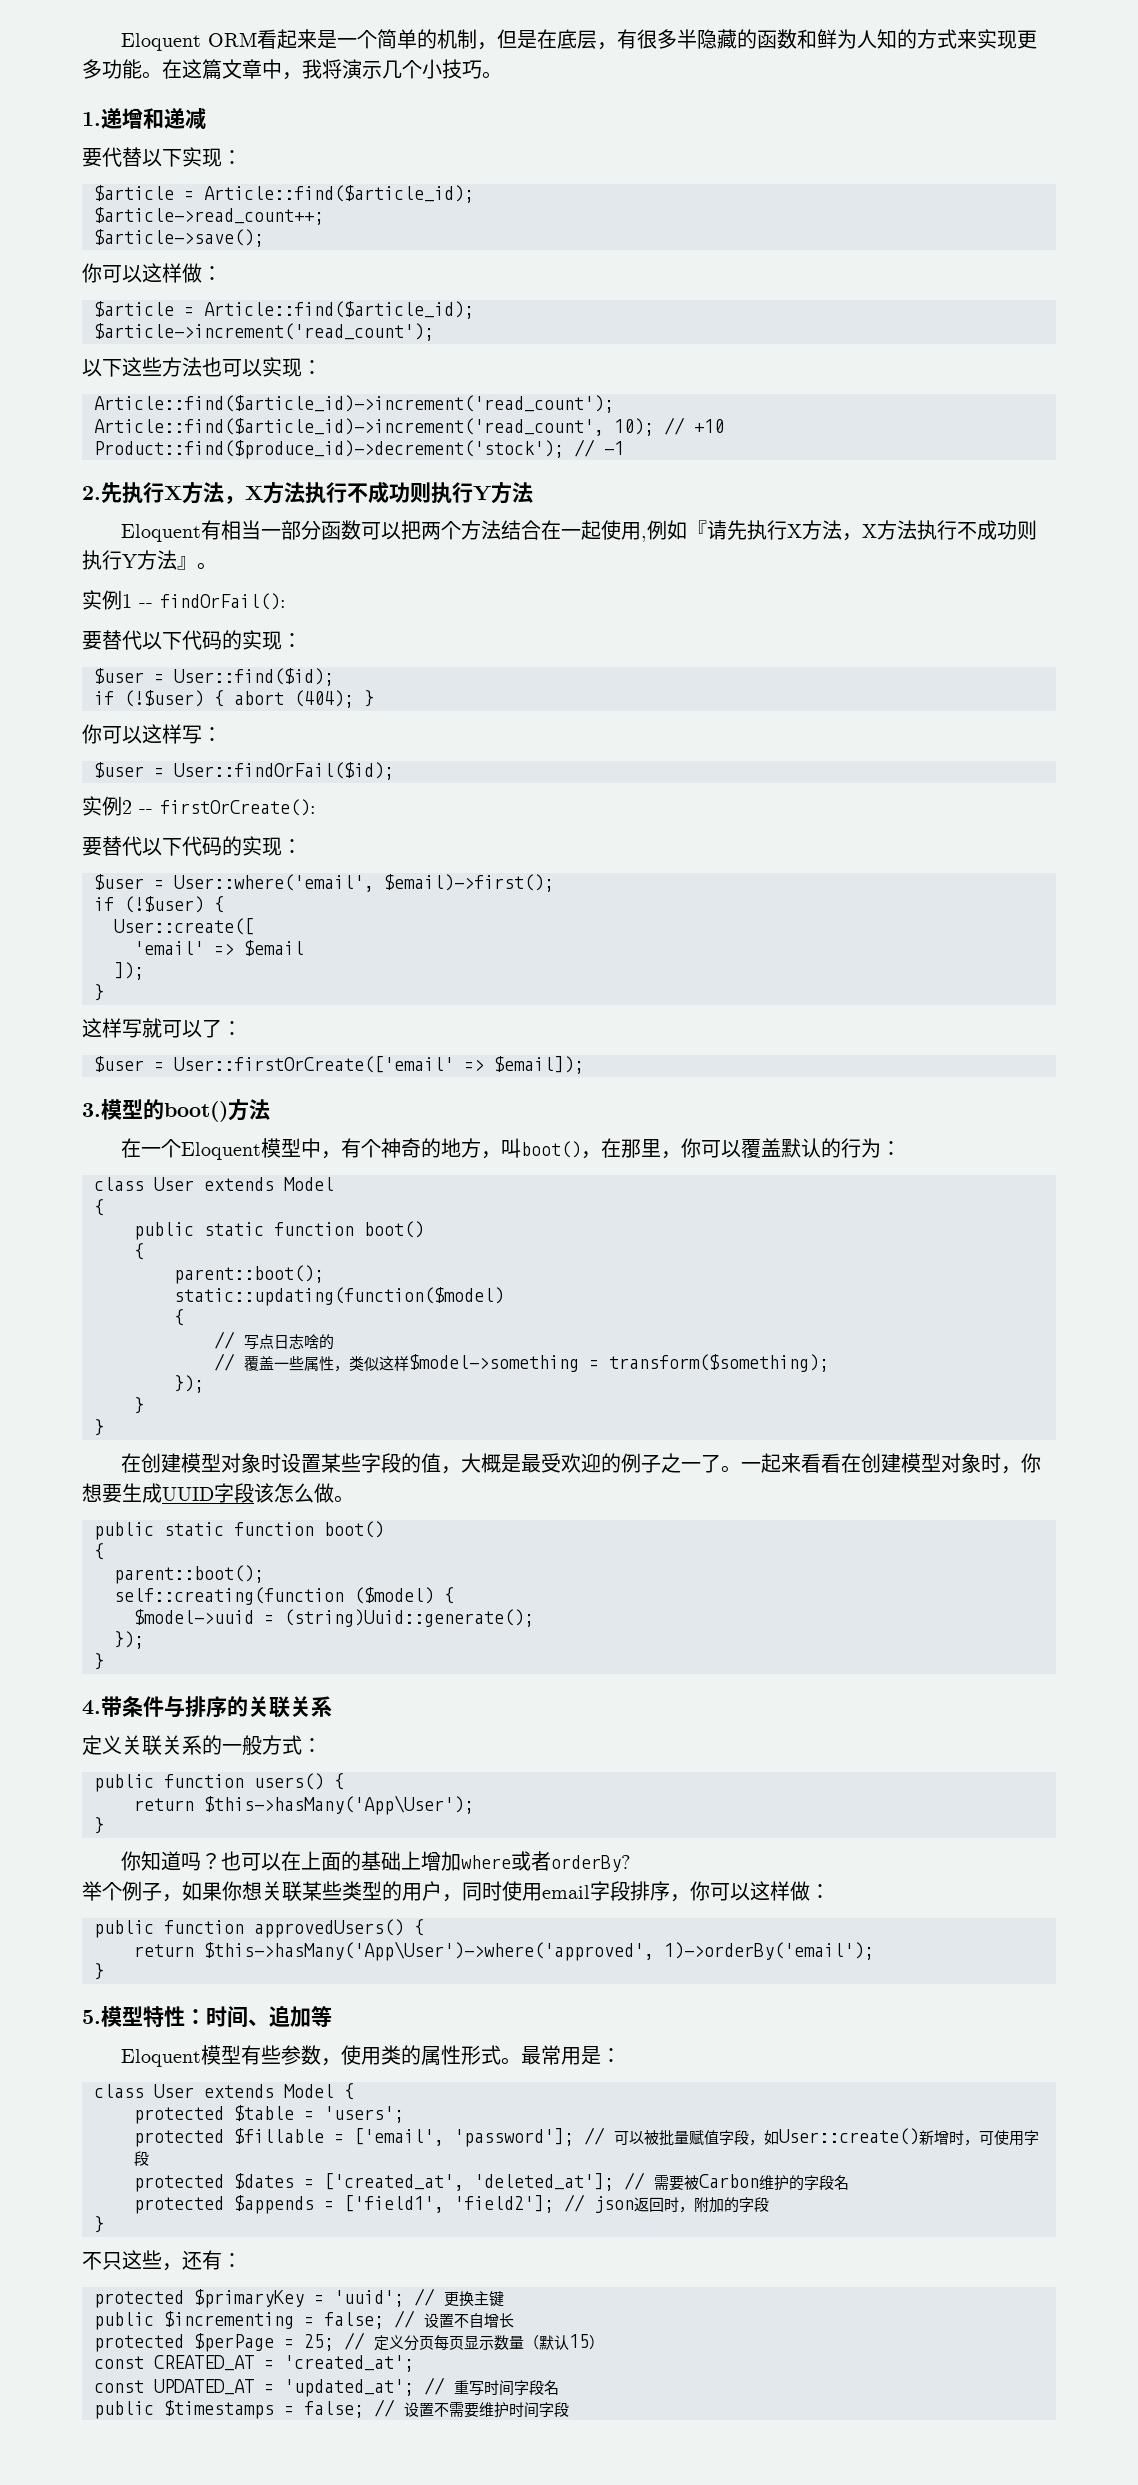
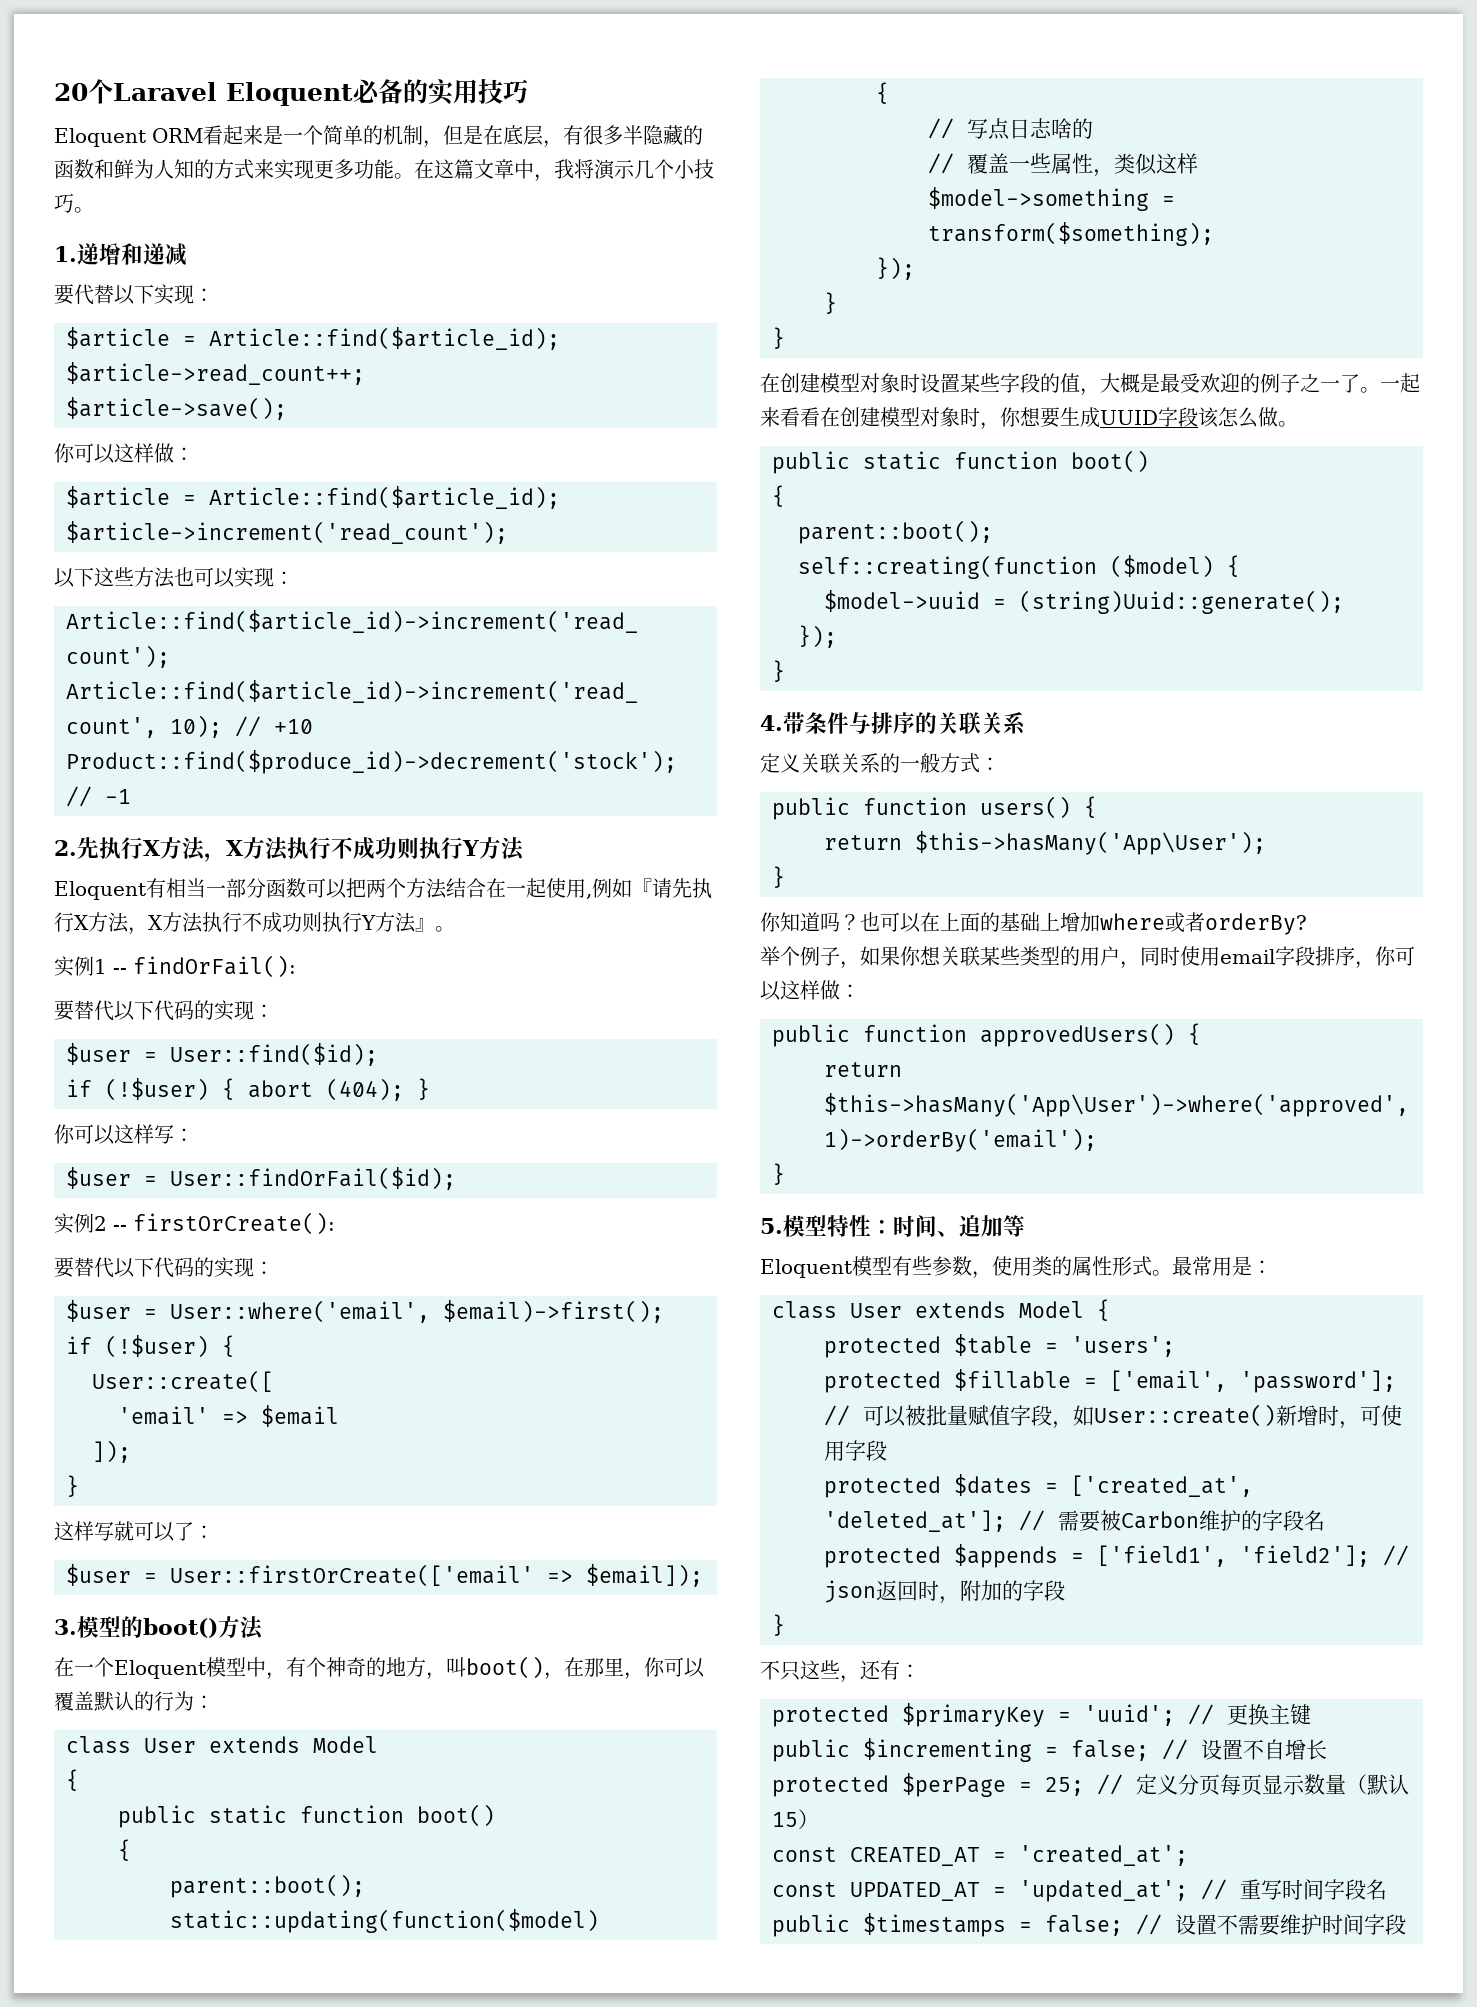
(120, 42) none -> [54,79,528,106] 20个Laravel Eloquent必备的实用技巧 //

